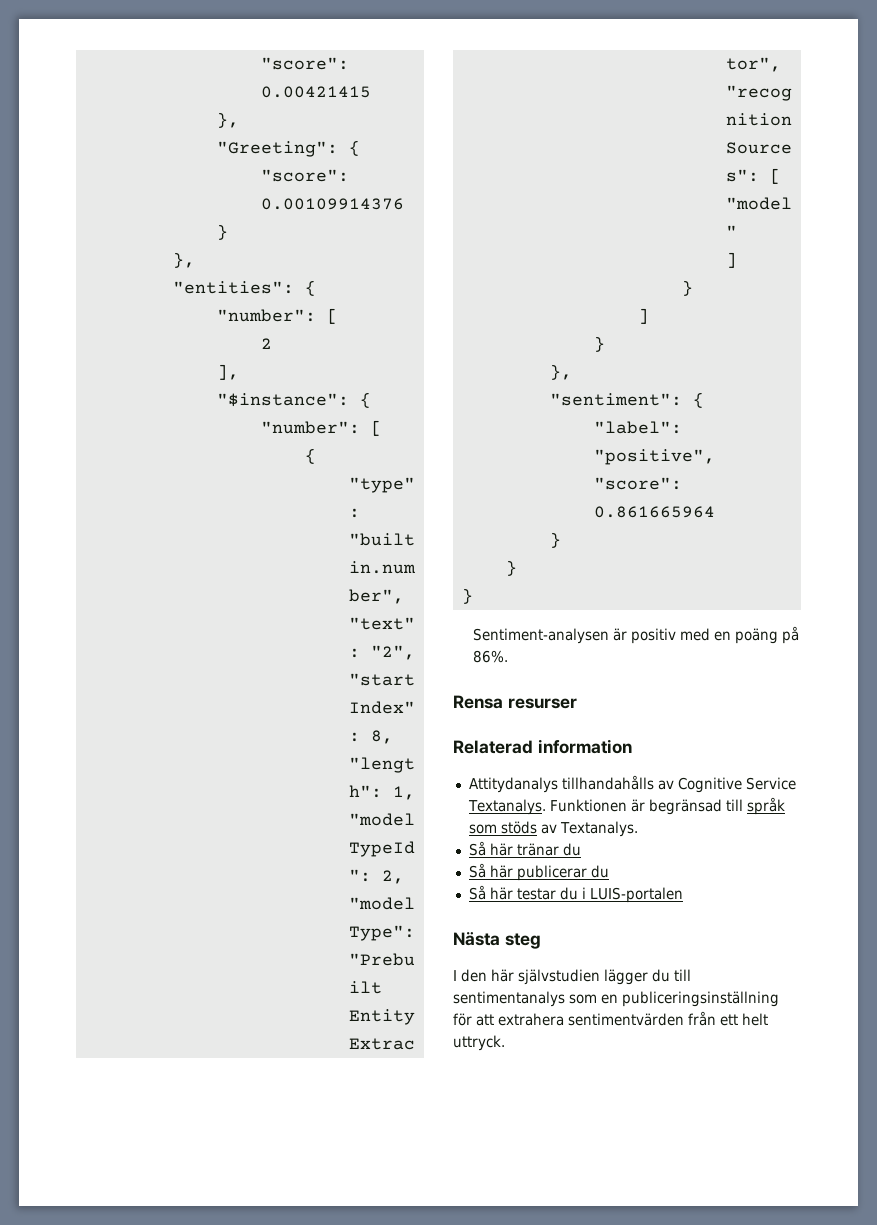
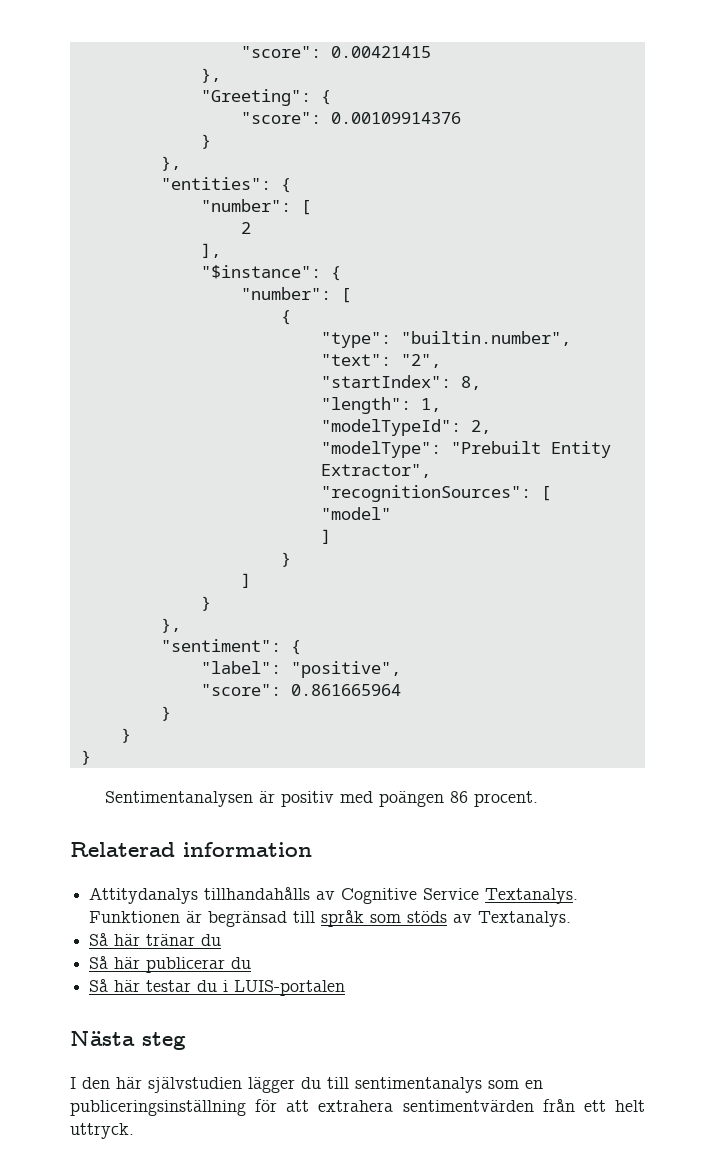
[472,628,609,644] Sentiment-analysen -> [104,791,253,807] Sentimentanalysen
[713,626,799,644] [472,650,508,663] [453,695,577,709] en poäng på 86%. // Rensa resurser -> [378,791,538,807] poängen 86 procent.

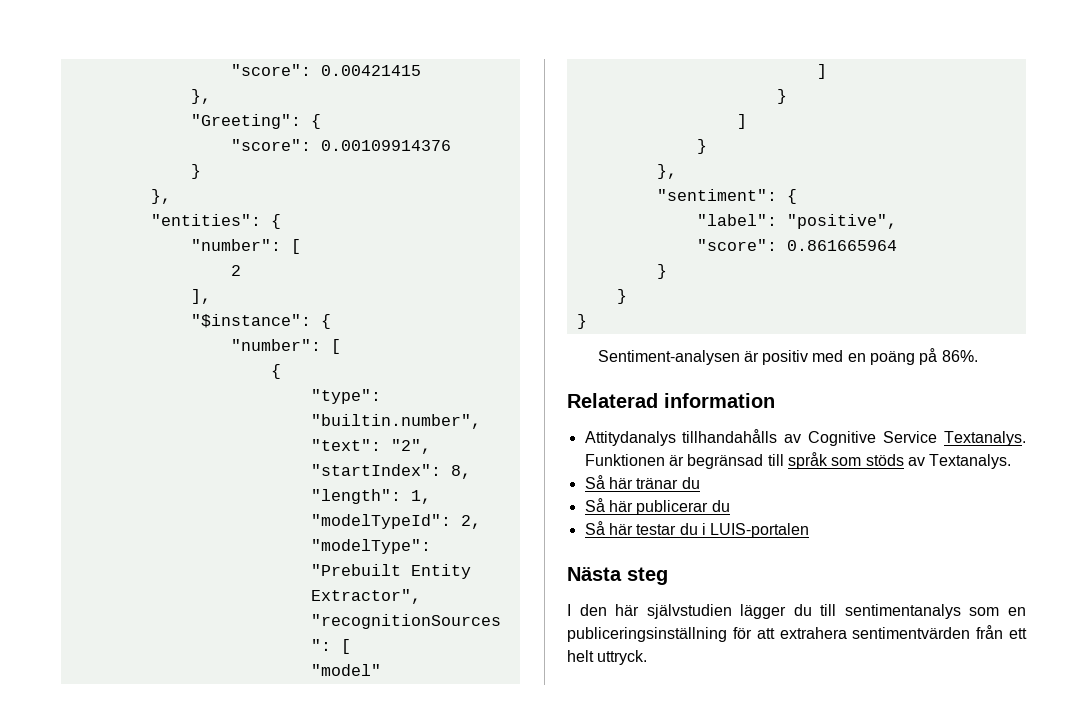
[104,791,253,807] Sentimentanalysen -> [597,350,740,365] Sentiment-analysen
[378,791,538,807] poängen 86 procent. -> [847,348,978,365] en poäng på 86%.

